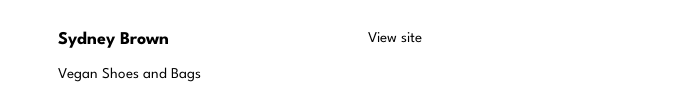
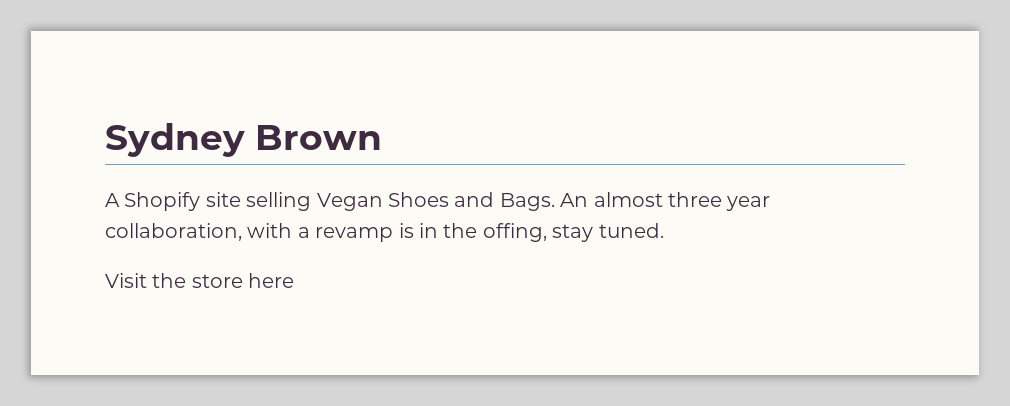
[58,67,202,82] [368,32,423,43] Vegan Shoes and Bags // View site -> [105,192,771,211] [105,223,664,242] [105,273,295,288] A Shopify site selling Vegan Shoes and Bags. An almost three year collaboration, with a revamp is in the offing, stay tuned. // Visit the store here

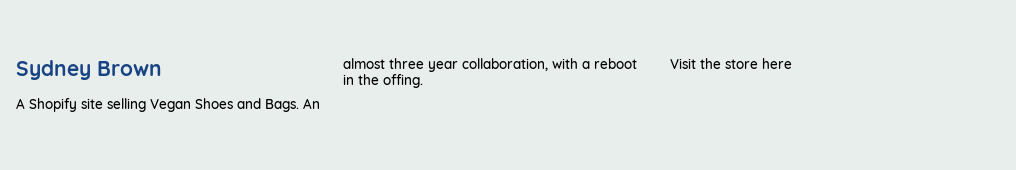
[315,223,664,242] revamp is in the offing, stay tuned. -> [594,58,637,69] [343,74,423,88] reboot in the offing.

